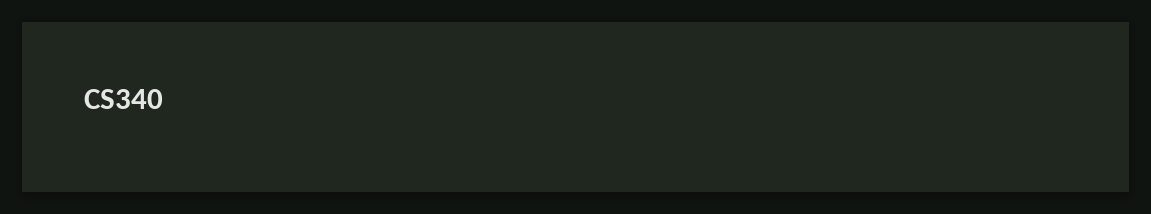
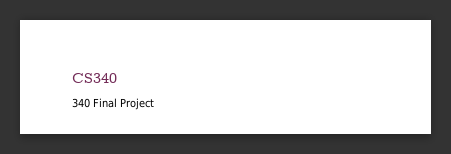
(163, 99) none -> [72,98,154,110] // 340 Final Project

